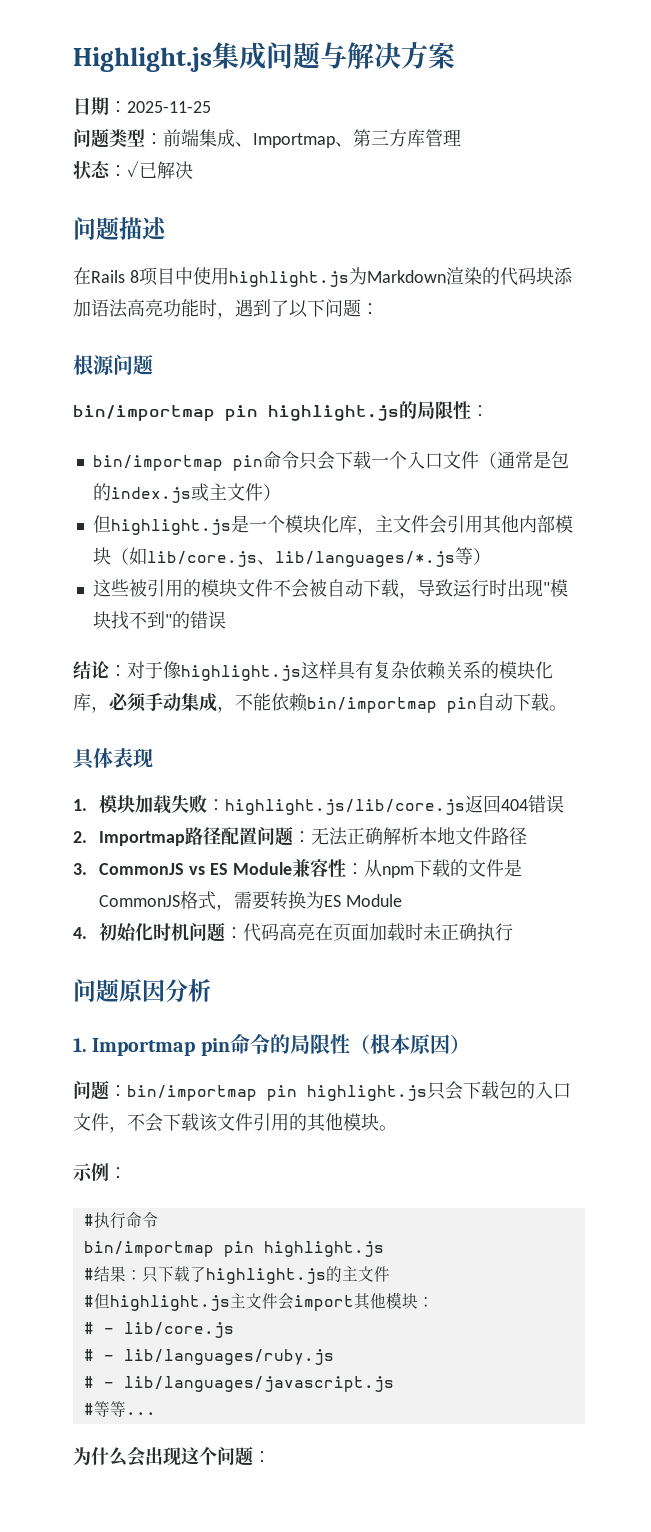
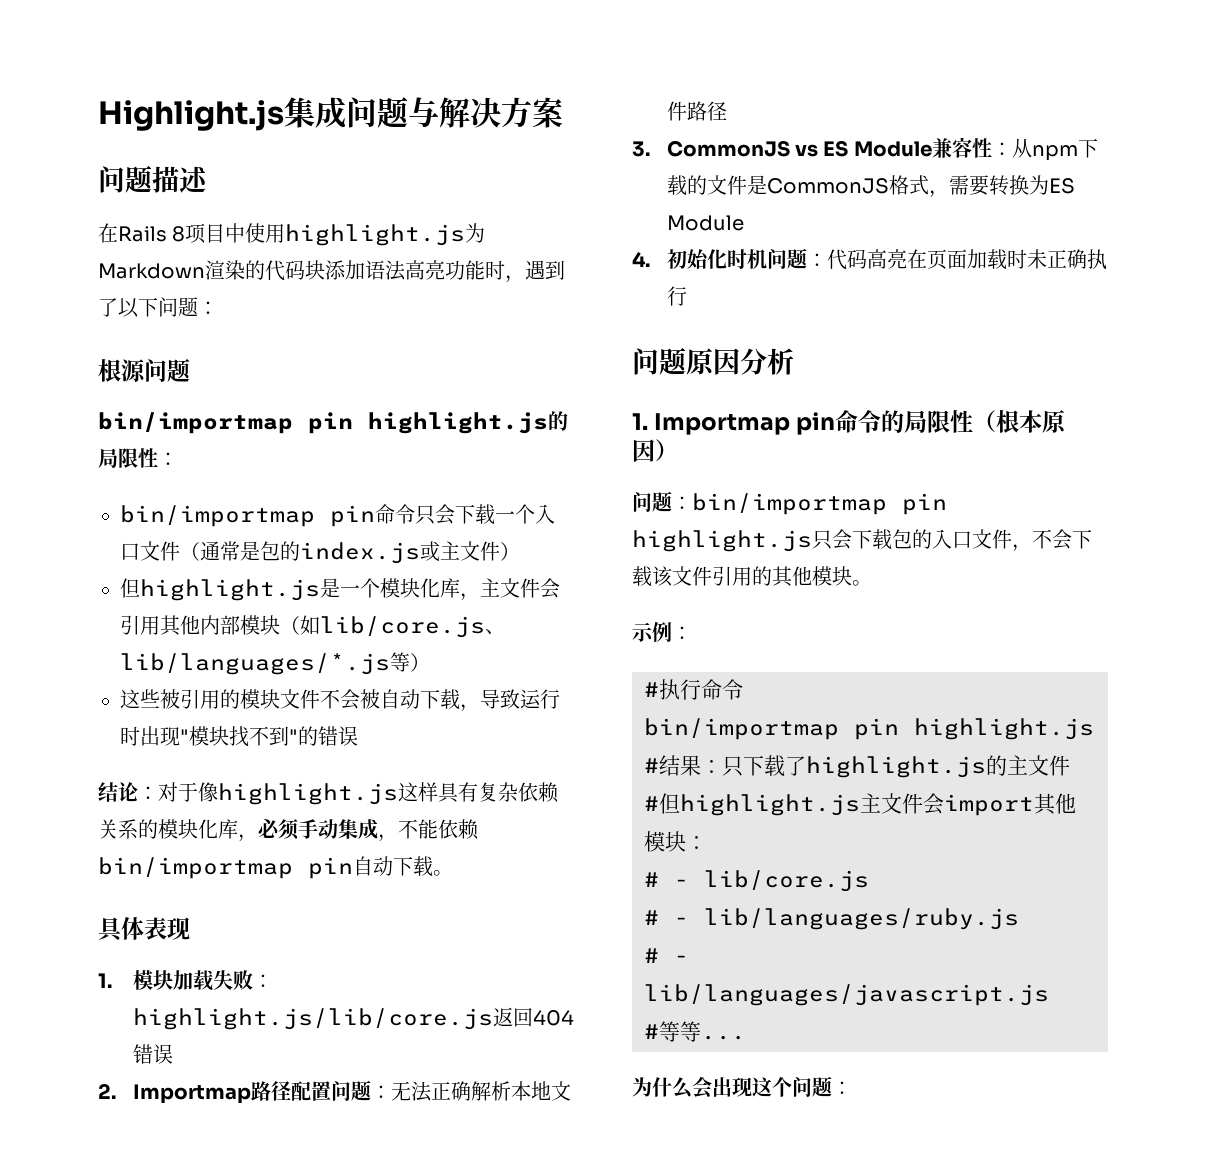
[73,97,211,115] [73,128,461,148] [73,160,193,179] // 日期：2025-11-25 // 问题类型：前端集成、Importmap、第三方库管理 // 状态：✓已解决 -> (563, 112) none

